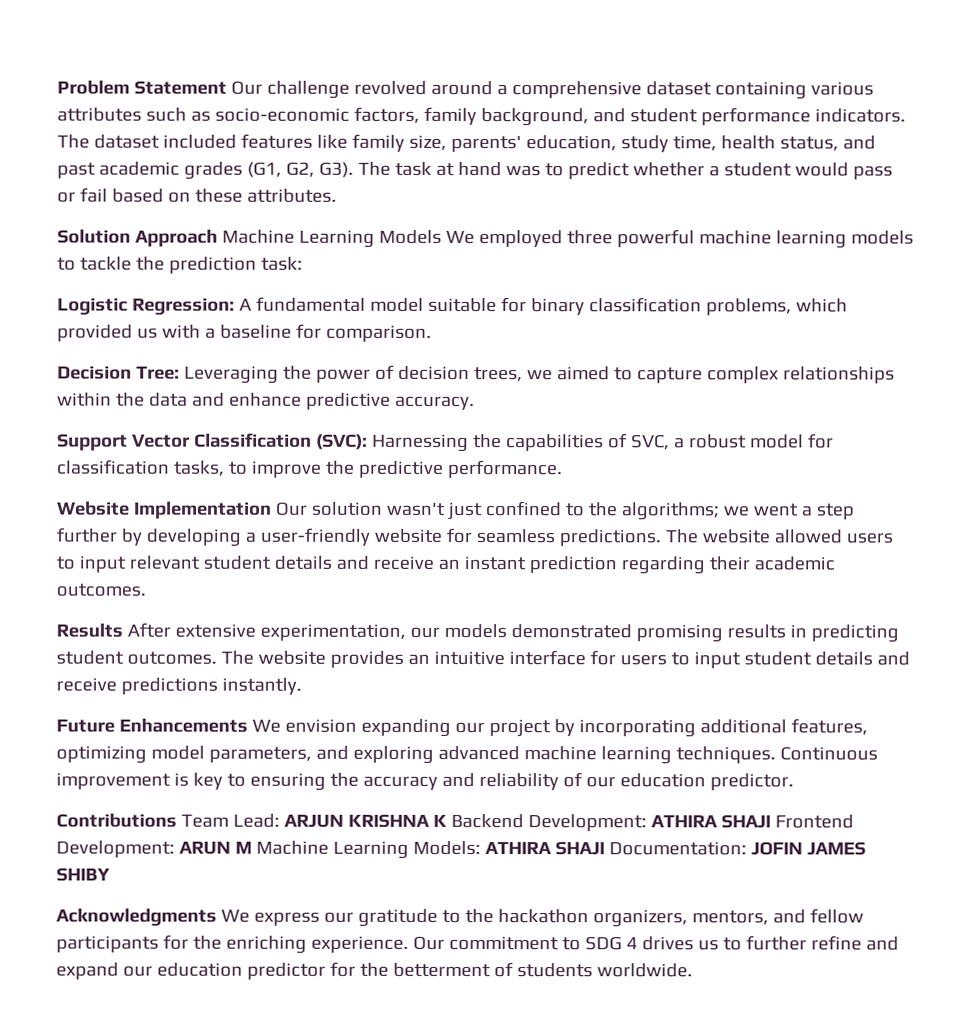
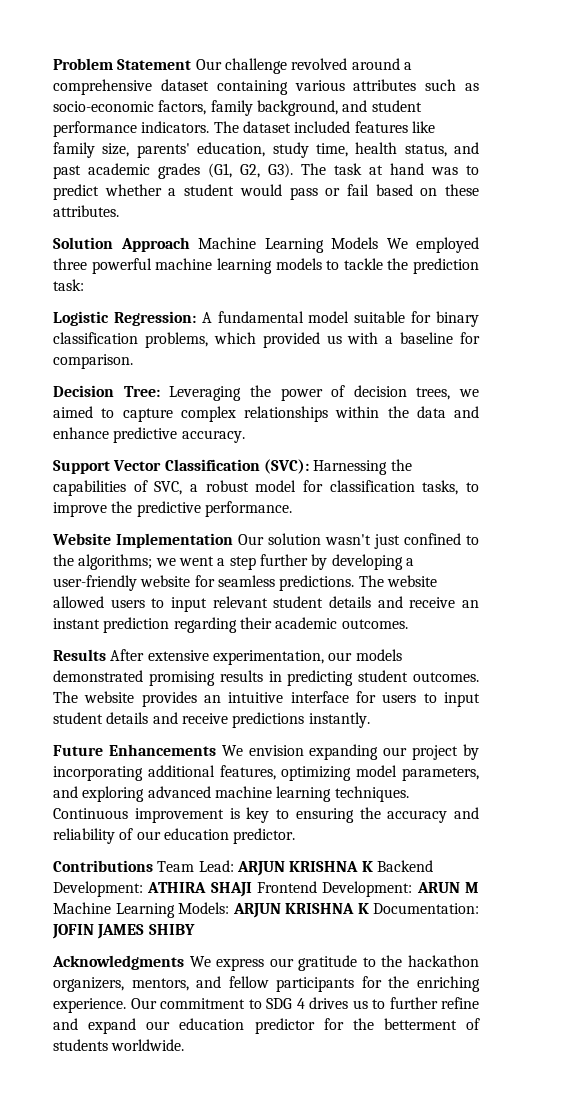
[484,841,605,856] ATHIRA SHAJI -> [232,903,369,918] ARJUN KRISHNA K

